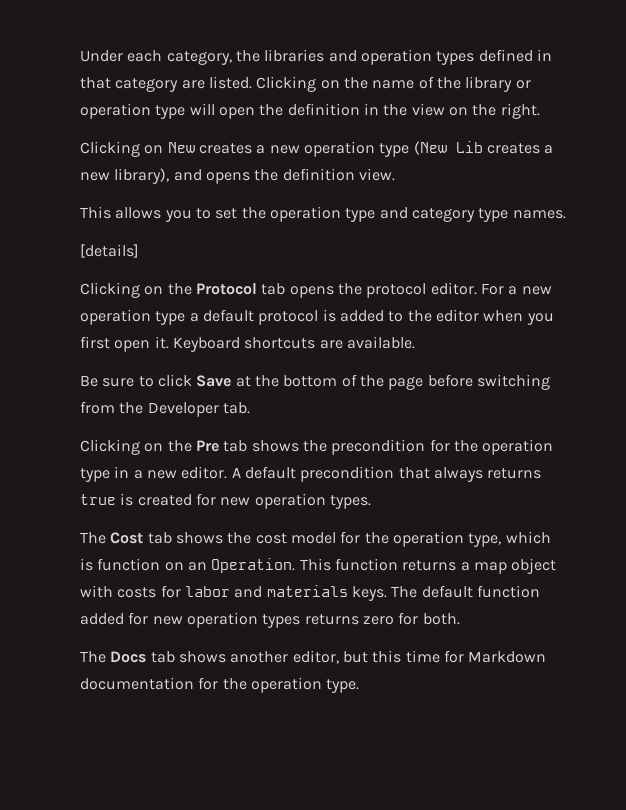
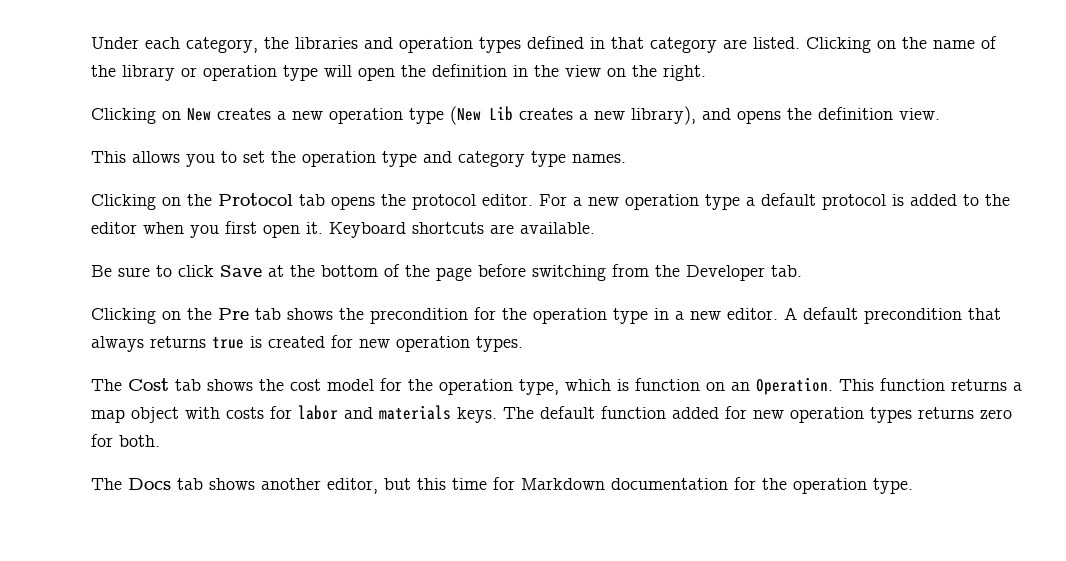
[80,244,139,258] // [details] -> (626, 158) none

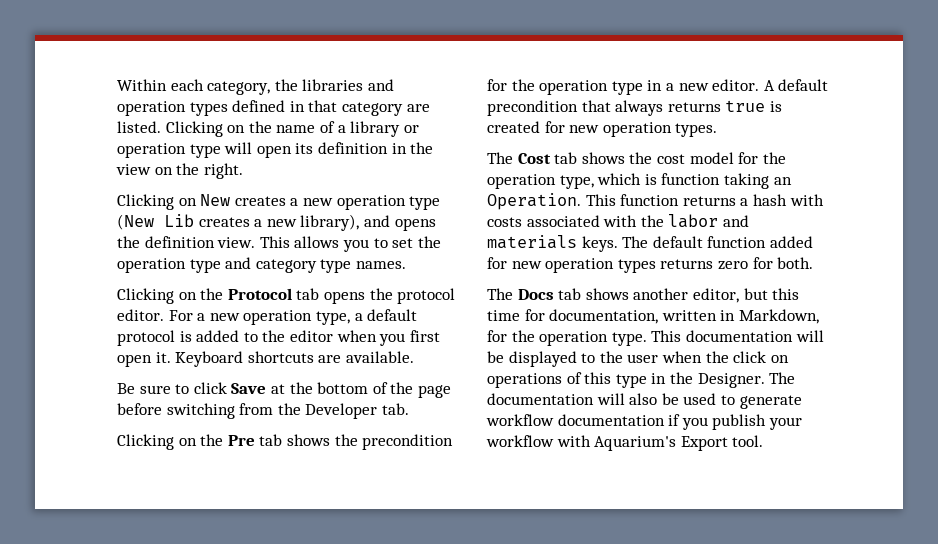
[91,37,139,49] Under -> [117,79,167,91] Within
[91,65,116,77] the -> [337,125,346,133] a
[401,65,426,77] the -> [295,143,314,154] its
(940, 114) // -> (256, 242) none
[705,194,740,210] type -> [315,311,350,325] type,
[706,382,725,391] on -> [723,173,769,189] taking
[91,406,292,423] map object with costs for -> [752,194,824,206] [487,215,664,227] hash with costs associated with the
[521,477,913,494] Markdown documentation for the operation type. -> [549,309,819,324] [487,330,824,346] [487,351,789,367] [487,372,796,388] [487,393,802,409] [486,414,802,430] [486,435,764,451] documentation, written in Markdown, for the operation type. This documentation will be displayed to the user when the click on operations of this type in the Designer. The documentation will also be used to generate workflow documentation if you publish your workflow with Aquarium's Export tool.

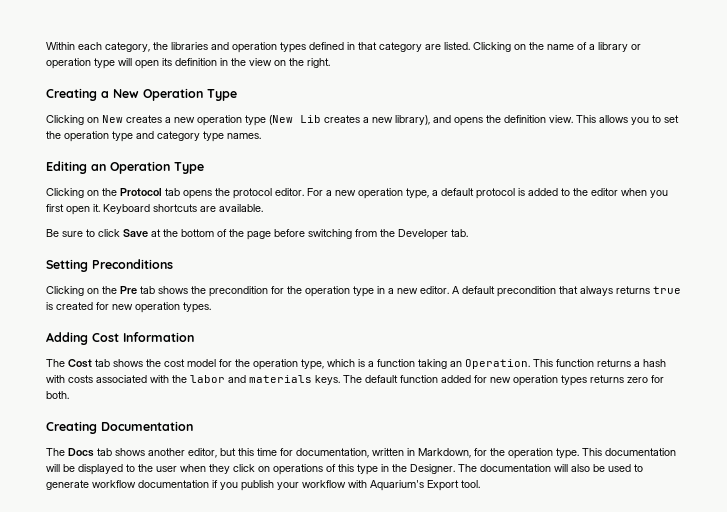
(243, 171) none -> [46,88,237,101] // Creating a New Operation Type
(406, 265) none -> [46,161,204,174] // Editing an Operation Type
(409, 409) none -> [46,259,173,272] // Setting Preconditions
(718, 130) none -> [46,332,194,345] // Adding Cost Information
(657, 179) none -> [368,361,374,367] a
(814, 263) none -> [46,421,193,434] // Creating Documentation
[705,351,729,363] the -> [209,464,230,474] they

